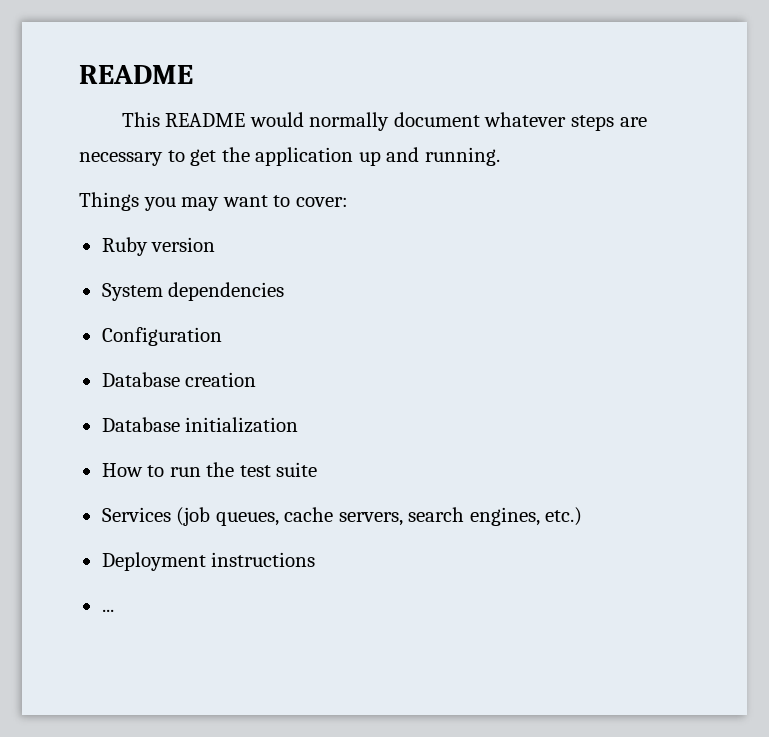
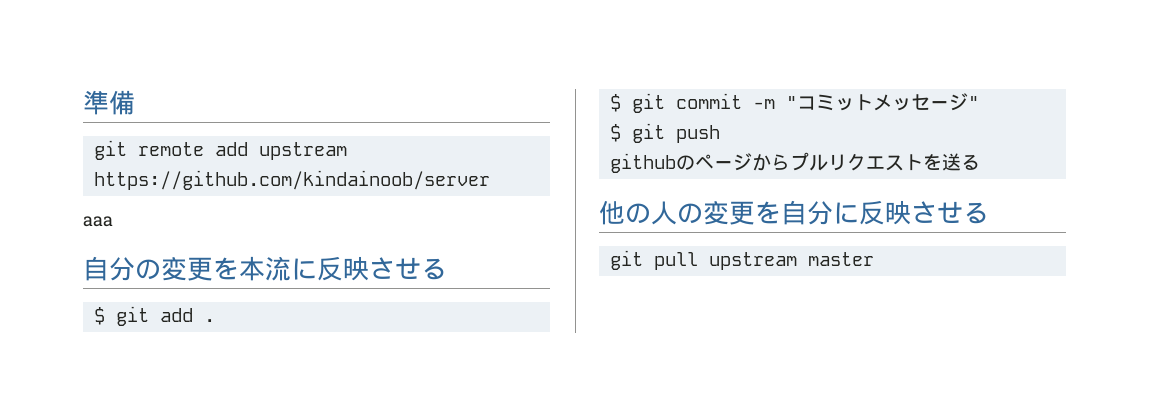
[79,65,193,84] [121,112,647,131] [79,147,500,166] [79,192,348,211] [101,237,216,256] [101,282,285,301] [101,327,222,346] [101,372,257,387] [101,417,299,433] [101,462,318,477] [101,507,583,526] [101,552,316,571] [101,609,114,612] README // This README would normally document whatever steps are necessary to get the application up and running. // Things you may want to cover: // Ruby version // System dependencies // Configuration // Database creation // Database initialization // How to run the test suite // Services (job queues, cache servers, search engines, etc.) // Deployment instructions // ... -> [83,90,135,115] [93,140,347,160] [93,170,490,190] [83,216,113,227] [83,256,447,281] [93,306,215,326] [609,93,979,113] [609,123,720,143] [609,152,980,173] [599,200,989,225] [609,250,874,270] 準備 // git remote add upstream https://github.com/kindainoob/server // aaa // 自分の変更を本流に反映させる // $ git add . // $ git commit -m "コミットメッセージ" // $ git push // githubのページからプルリクエストを送る // 他の人の変更を自分に反映させる // git pull upstream master

